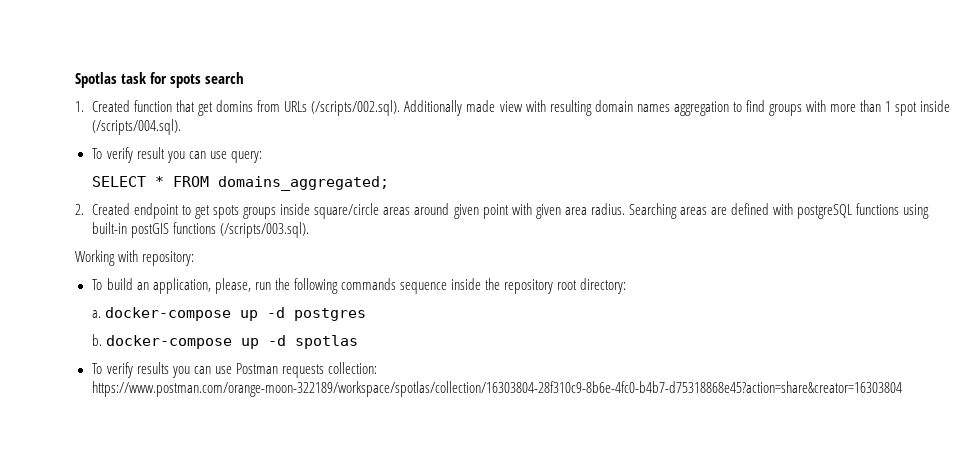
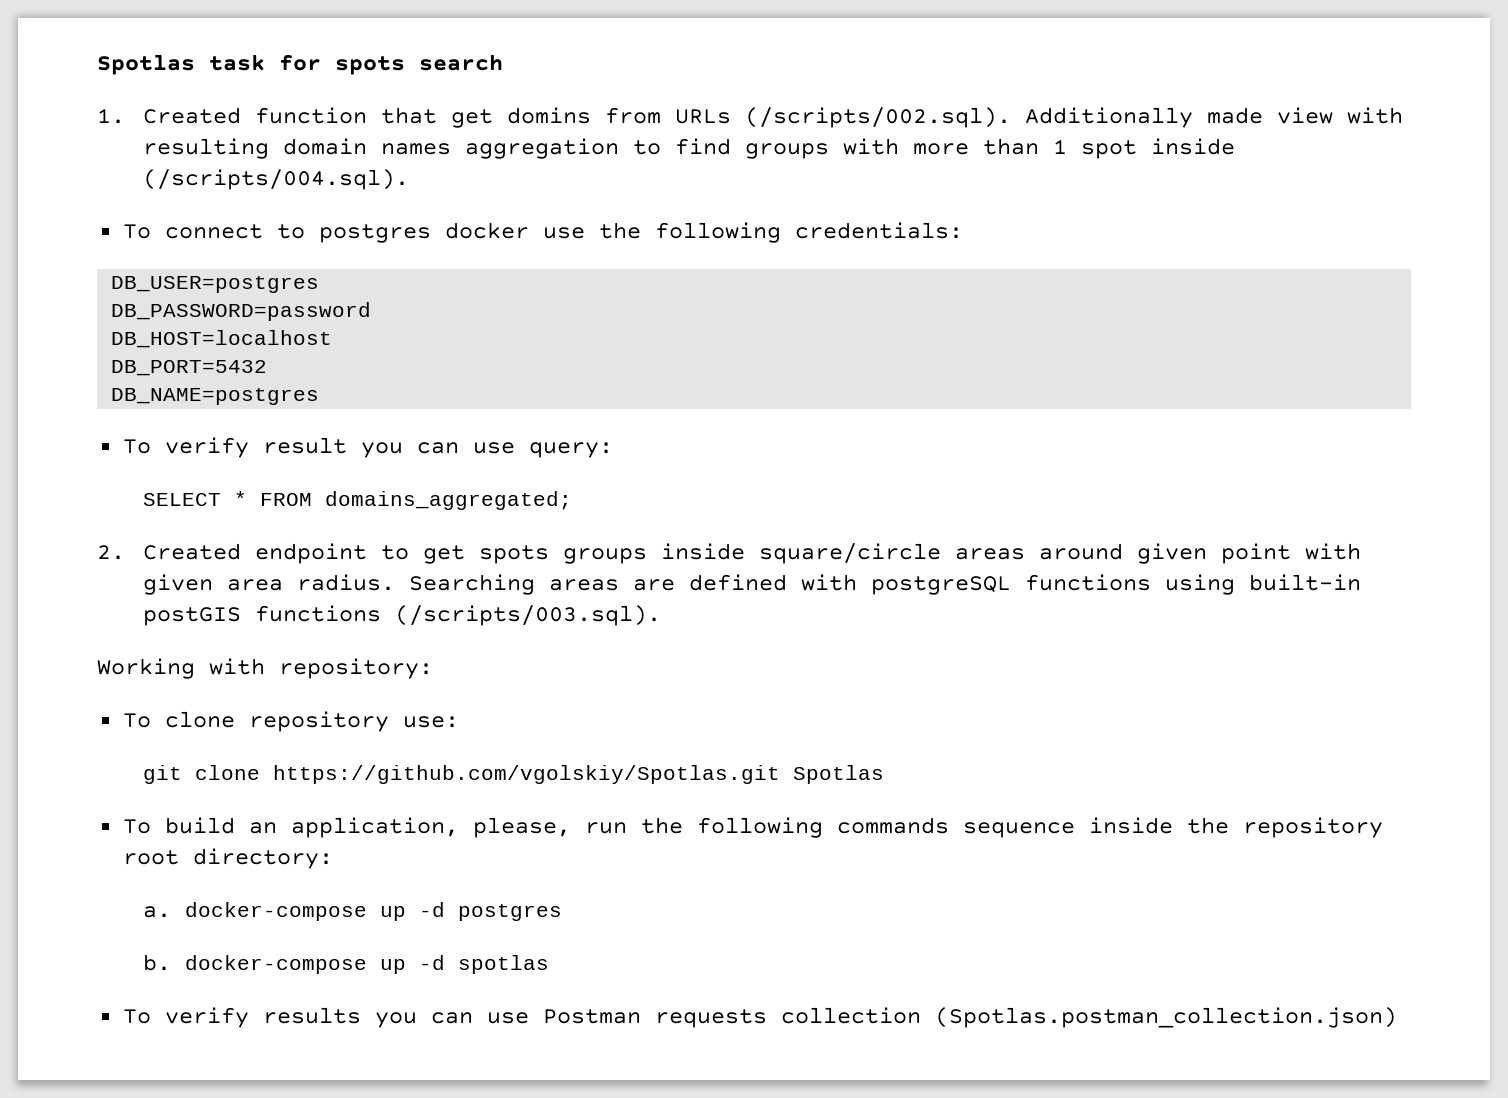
(182, 127) none -> [122,222,963,243] [111,276,320,293] [111,302,372,321] [111,330,333,348] [111,360,268,376] [111,388,320,405] // To connect to postgres docker use the following credentials: // DB_USER=postgres // DB_PASSWORD=password // DB_HOST=localhost // DB_PORT=5432 // DB_NAME=postgres
(195, 258) none -> [122,711,459,732] [142,765,884,784] // To clone repository use: // git clone https://github.com/vgolskiy/Spotlas.git Spotlas
[327,362,377,374] [91,381,902,397] collection: https://www.postman.com/orange-moon-322189/workspace/spotlas/collection/16303804-28f310c9-8b6e-4fc0-b4b7-d75318868e45?action=share&creator=16303804 -> [780,1007,1397,1028] collection (Spotlas.postman_collection.json)

